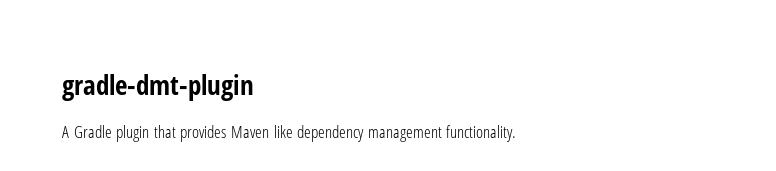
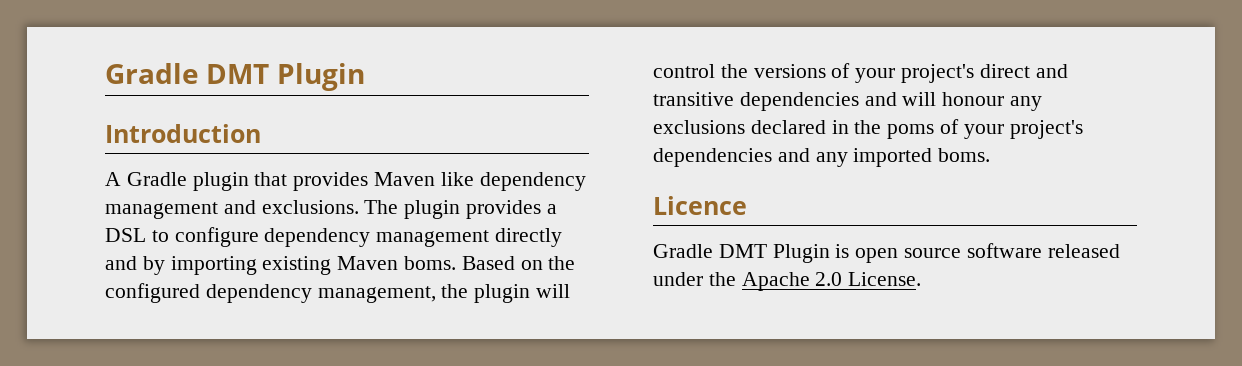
[62,74,254,101] gradle-dmt-plugin -> [105,63,365,91] [105,124,261,143] Gradle DMT Plugin // Introduction
[446,125,517,142] functionality. -> [223,200,557,219] [105,227,563,247] [105,256,576,275] [105,283,571,303] [653,63,1068,83] [653,92,1043,111] [653,119,1083,139] [653,148,991,167] [653,196,747,215] [653,243,1120,263] [653,272,922,291] and exclusions. The plugin provides a DSL to configure dependency management directly and by importing existing Maven boms. Based on the configured dependency management, the plugin will control the versions of your project's direct and transitive dependencies and will honour any exclusions declared in the poms of your project's dependencies and any imported boms. // Licence // Gradle DMT Plugin is open source software released under the Apache 2.0 License.

